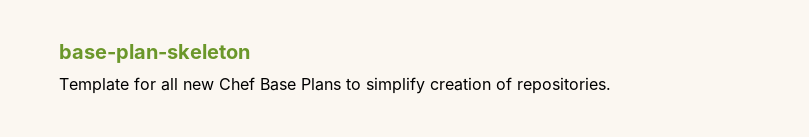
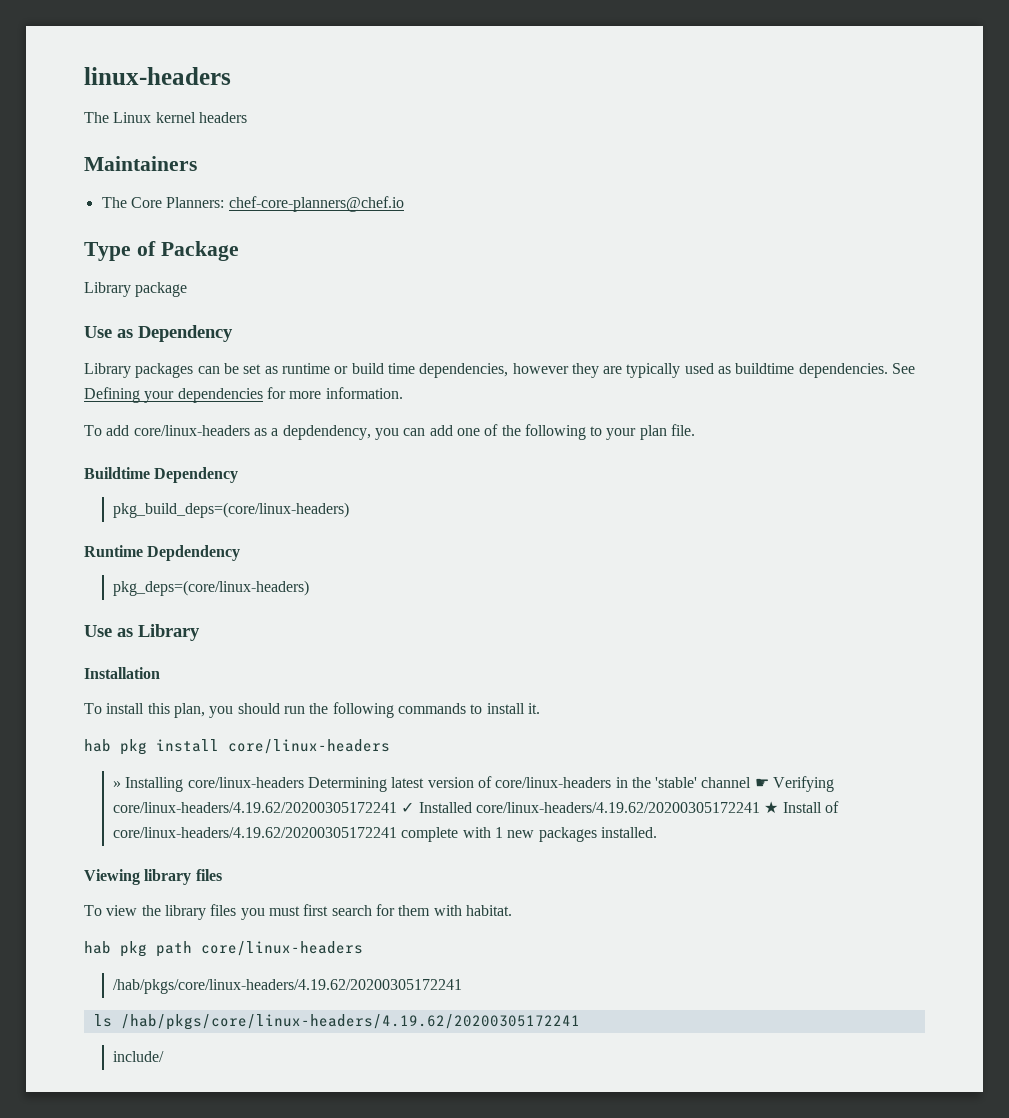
[59,44,250,63] [59,77,611,94] base-plan-skeleton // Template for all new Chef Base Plans to simplify creation of repositories. -> [84,67,231,85] [84,112,247,123] [84,156,197,171] [101,196,404,212] [84,241,239,261] [84,282,188,297] [84,325,233,342] [84,363,916,378] [84,387,403,403] [84,424,696,440] [84,467,239,483] [112,502,349,518] [84,545,241,561] [112,580,309,596] [84,624,200,641] [84,667,160,679] [84,702,540,718] [84,739,390,755] [112,776,835,792] [112,801,839,814] [112,827,657,842] [84,869,222,885] [84,904,512,920] [84,941,363,957] [112,979,462,994] [93,1014,580,1030] [112,1051,164,1062] linux-headers // The Linux kernel headers // Maintainers // The Core Planners: chef-core-planners@chef.io // Type of Package // Library package // Use as Dependency // Library packages can be set as runtime or build time dependencies, however they are typically used as buildtime dependencies. See Defining your dependencies for more information. // To add core/linux-headers as a depdendency, you can add one of the following to your plan file. // Buildtime Dependency // pkg_build_deps=(core/linux-headers) // Runtime Depdendency // pkg_deps=(core/linux-headers) // Use as Library // Installation // To install this plan, you should run the following commands to install it. // hab pkg install core/linux-headers // » Installing core/linux-headers Determining latest version of core/linux-headers in the 'stable' channel ☛ Verifying core/linux-headers/4.19.62/20200305172241 ✓ Installed core/linux-headers/4.19.62/20200305172241 ★ Install of core/linux-headers/4.19.62/20200305172241 complete with 1 new packages installed. // Viewing library files // To view the library files you must first search for them with habitat. // hab pkg path core/linux-headers // /hab/pkgs/core/linux-headers/4.19.62/20200305172241 // ls /hab/pkgs/core/linux-headers/4.19.62/20200305172241 // include/

